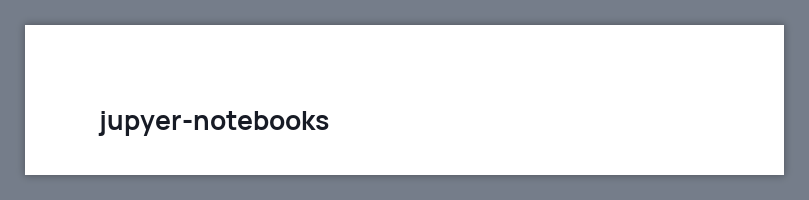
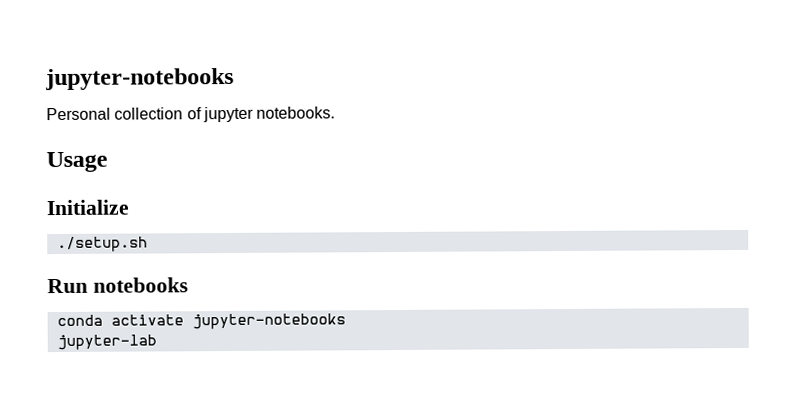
[98,111,329,136] jupyer-notebooks -> [45,67,234,91] [46,106,336,123] [46,151,108,173] [46,199,130,216] [56,236,148,253] [47,277,188,294] [56,313,346,330] [56,334,157,351] jupyter-notebooks // Personal collection of jupyter notebooks. // Usage // Initialize // ./setup.sh // Run notebooks // conda activate jupyter-notebooks // jupyter-lab

